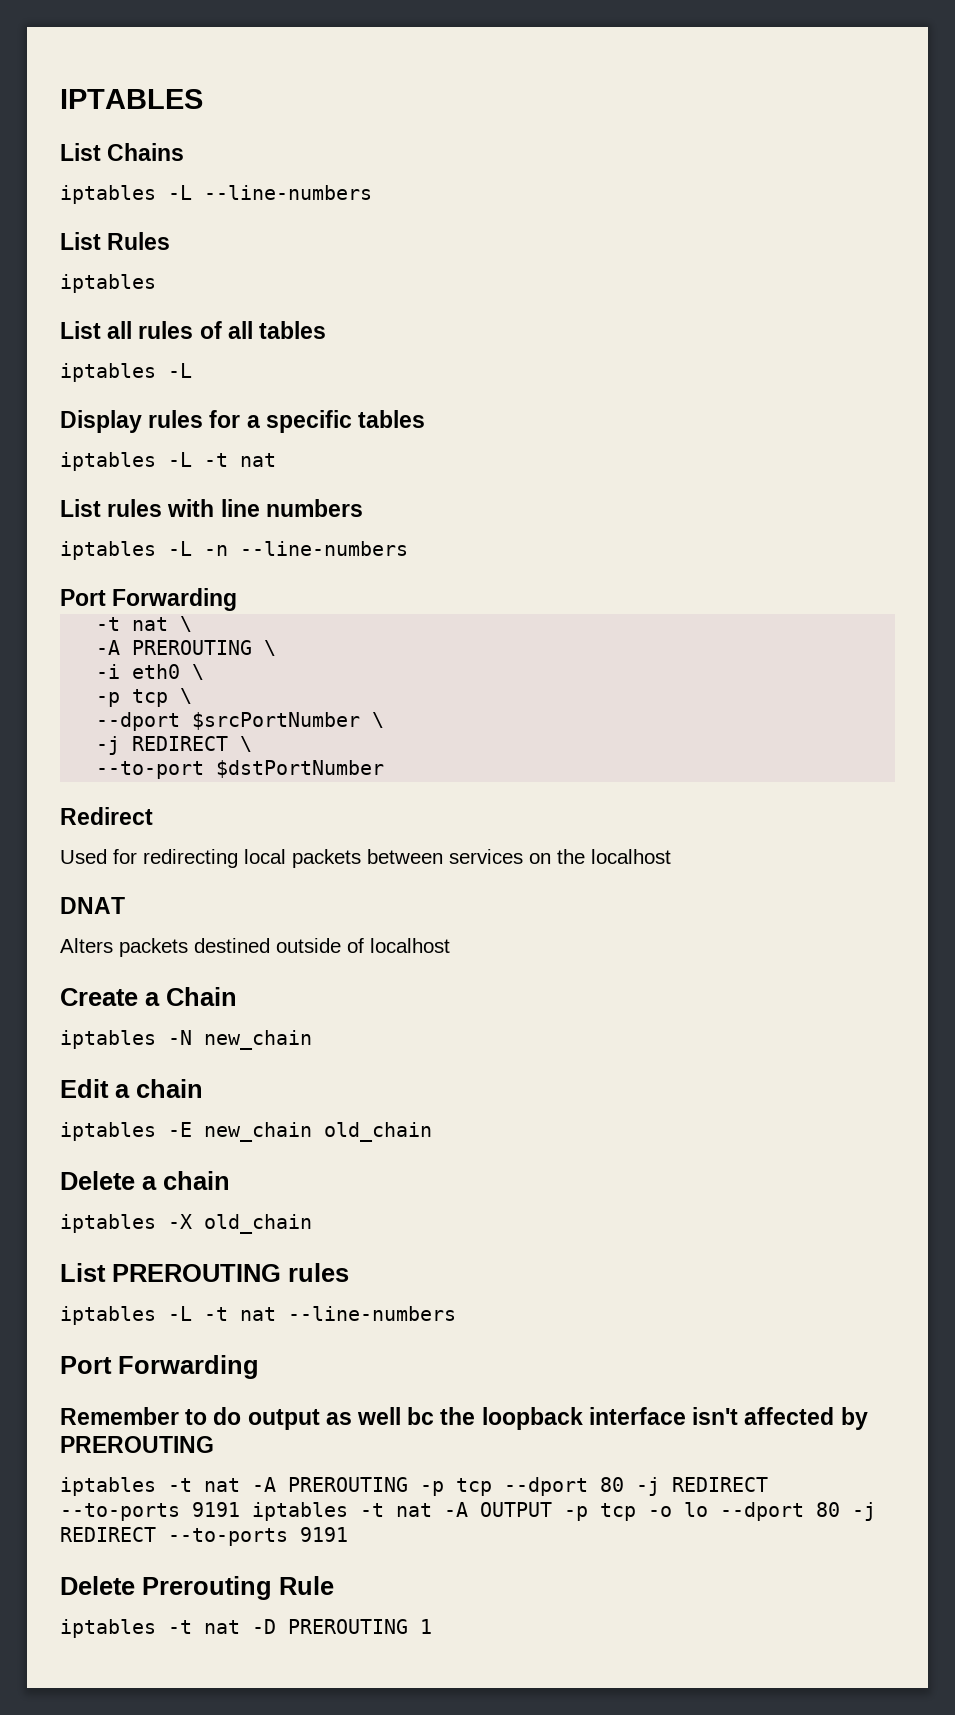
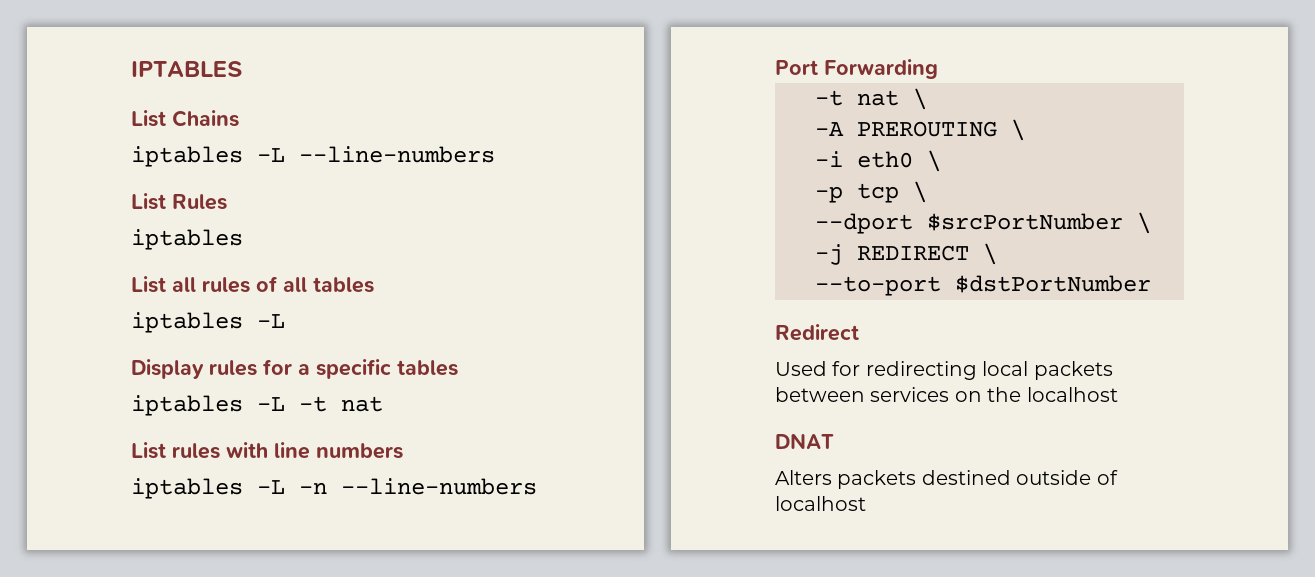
[60,987,237,1006] [60,1030,312,1050] [60,1079,203,1098] [60,1122,432,1142] [60,1171,230,1190] [60,1214,312,1234] [60,1263,349,1282] [60,1306,456,1325] [60,1355,259,1379] [60,1407,868,1430] [60,1436,214,1453] [60,1477,768,1496] [60,1502,876,1521] [60,1527,348,1546] [60,1576,334,1600] [60,1619,432,1638] // Create a Chain // iptables -N new_chain // Edit a chain // iptables -E new_chain old_chain // Delete a chain // iptables -X old_chain // List PREROUTING rules // iptables -L -t nat --line-numbers // Port Forwarding // Remember to do output as well bc the loopback interface isn't affected by PREROUTING // iptables -t nat -A PREROUTING -p tcp --dport 80 -j REDIRECT --to-ports 9191 iptables -t nat -A OUTPUT -p tcp -o lo --dport 80 -j REDIRECT --to-ports 9191 // Delete Prerouting Rule // iptables -t nat -D PREROUTING 1 -> (866, 503) none

